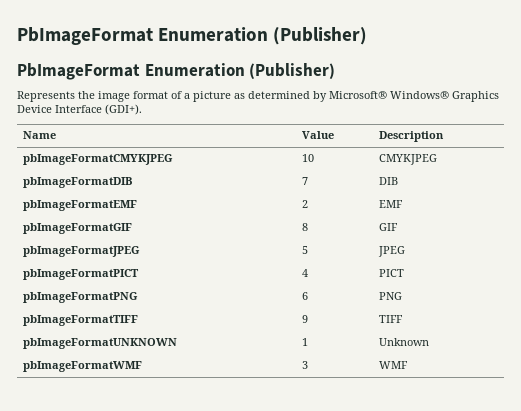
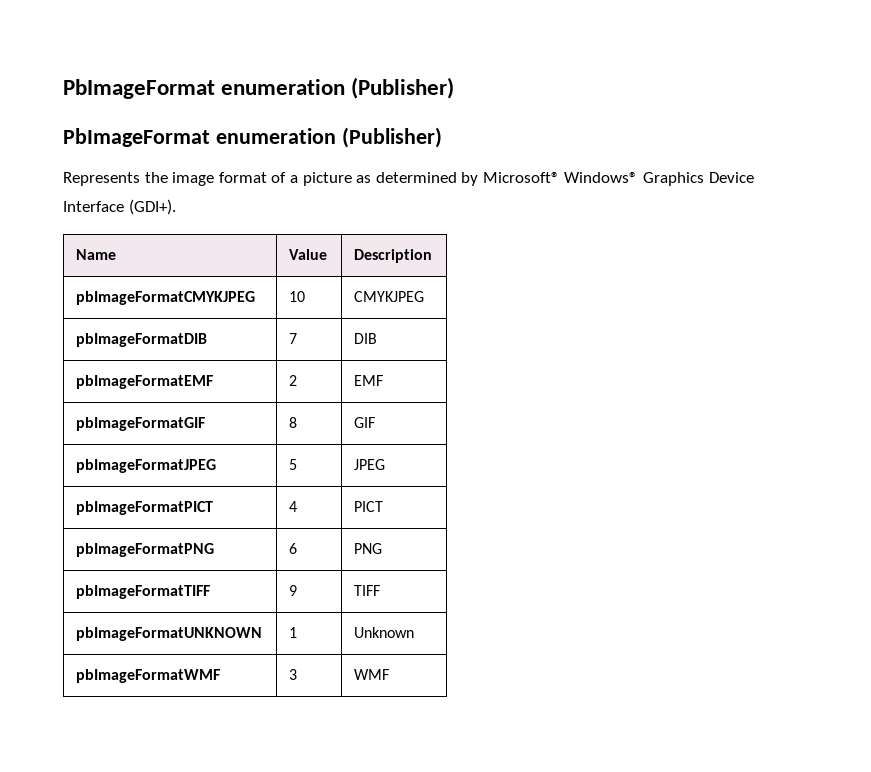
[17,27,269,45] PbImageFormat Enumeration -> [63,79,346,99] PbImageFormat enumeration
[144,63,245,77] Enumeration -> [215,128,336,144] enumeration

